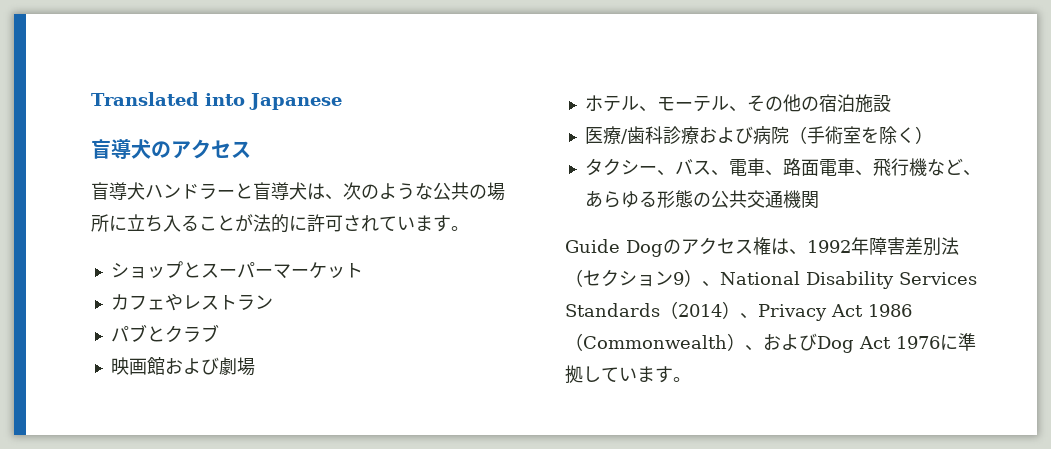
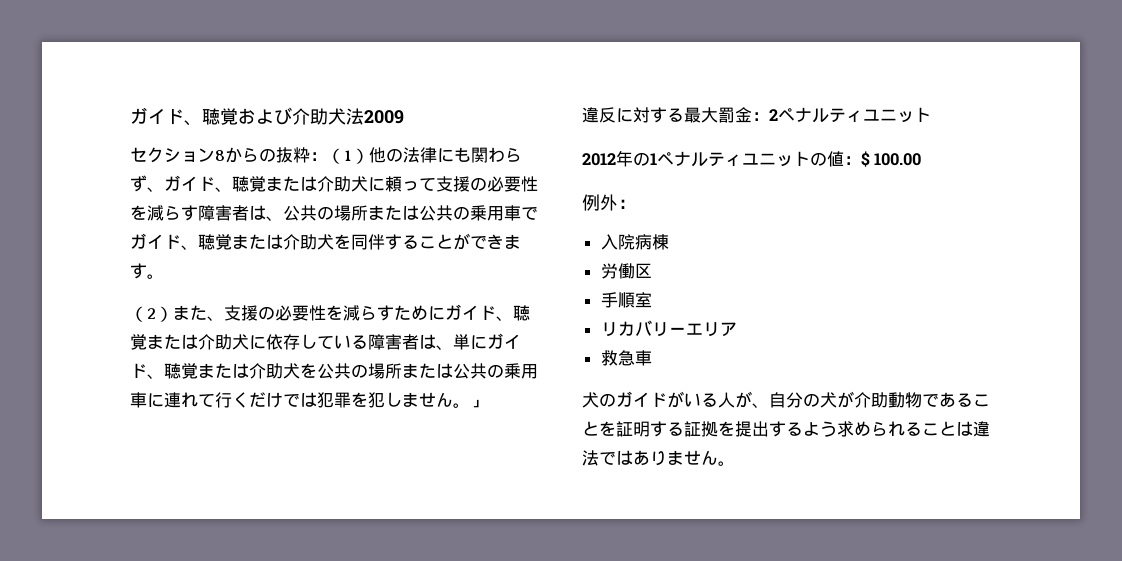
[91,92,342,110] [91,138,251,159] [91,182,505,201] [91,214,469,233] [110,261,363,279] [110,293,273,311] [110,324,219,343] [110,357,255,376] [584,94,891,113] [584,126,933,145] [584,158,981,176] [584,190,819,208] [565,237,959,257] [565,269,977,289] [565,301,912,321] [565,333,976,353] [565,365,673,384] Translated into Japanese // 盲導犬のアクセス // 盲導犬ハンドラーと盲導犬は、次のような公共の場所に立ち入ることが法的に許可されています。 // ショップとスーパーマーケット // カフェやレストラン // パブとクラブ // 映画館および劇場 // ホテル、モーテル、その他の宿泊施設 // 医療/歯科診療および病院（手術室を除く） // タクシー、バス、電車、路面電車、飛行機など、あらゆる形態の公共交通機関 // Guide Dogのアクセス権は、1992年障害差別法（セクション9）、National Disability Services Standards（2014）、Privacy Act 1986（Commonwealth）、およびDog Act 1976に準拠しています -> [130,107,404,126] [130,147,522,164] [130,175,538,192] [130,205,538,221] [130,233,521,250] [130,263,164,279] [130,304,530,322] [130,333,521,350] [130,363,538,379] [130,392,487,408] [582,107,931,123] [582,150,922,167] [582,194,636,211] [600,234,669,250] [600,263,652,279] [600,292,652,308] [600,320,737,337] [600,350,652,366] [582,391,990,408] [582,421,990,437] [582,450,718,466] ガイド、聴覚および介助犬法2009 // セクション8からの抜粋：（1）他の法律にも関わらず、ガイド、聴覚または介助犬に頼って支援の必要性を減らす障害者は、公共の場所または公共の乗用車でガイド、聴覚または介助犬を同伴することができます。 // （2）また、支援の必要性を減らすためにガイド、聴覚または介助犬に依存している障害者は、単にガイド、聴覚または介助犬を公共の場所または公共の乗用車に連れて行くだけでは犯罪を犯しません。」 // 違反に対する最大罰金：2ペナルティユニット // 2012年の1ペナルティユニットの値：$ 100.00 // 例外： // 入院病棟 // 労働区 // 手順室 // リカバリーエリア // 救急車 // 犬のガイドがいる人が、自分の犬が介助動物であることを証明する証拠を提出するよう求められることは違法ではありません

